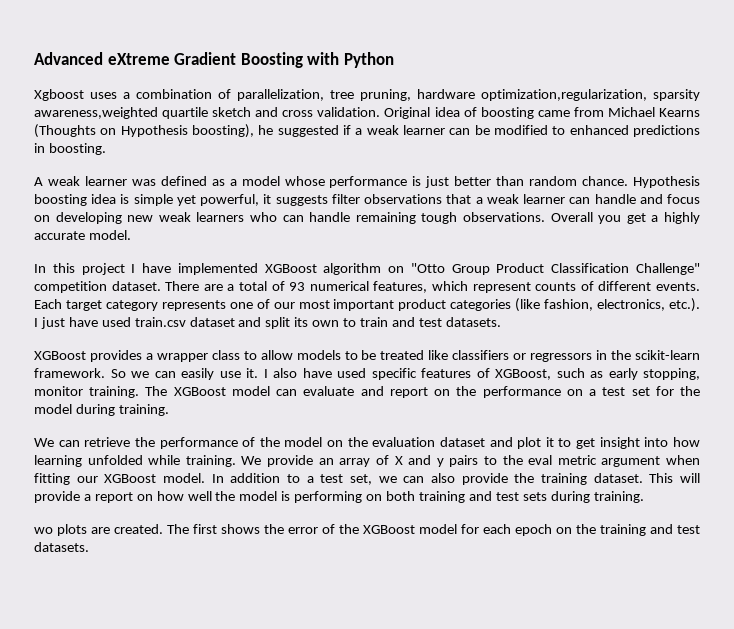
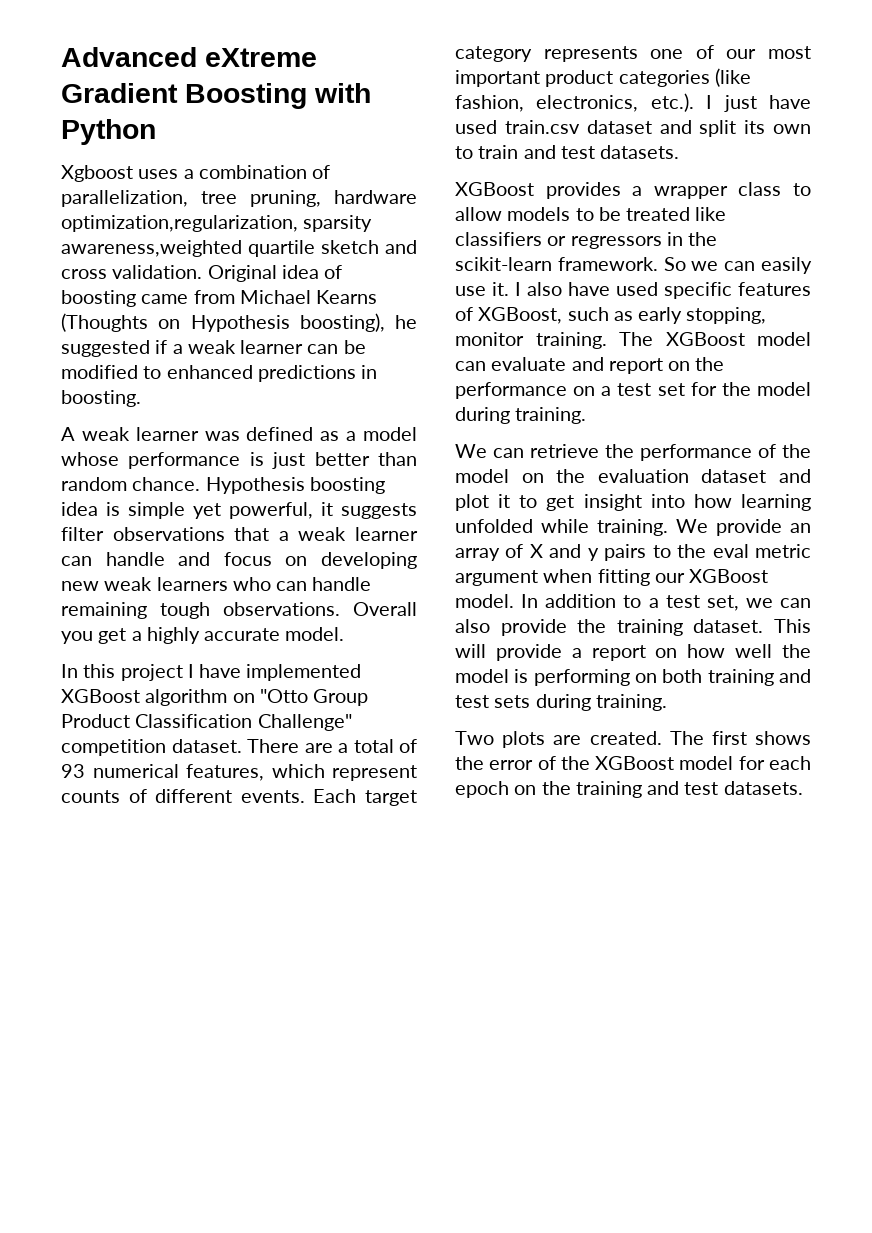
[34,527,53,534] wo -> [455,731,494,745] Two

